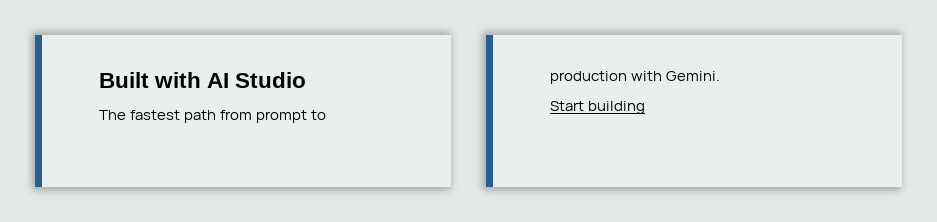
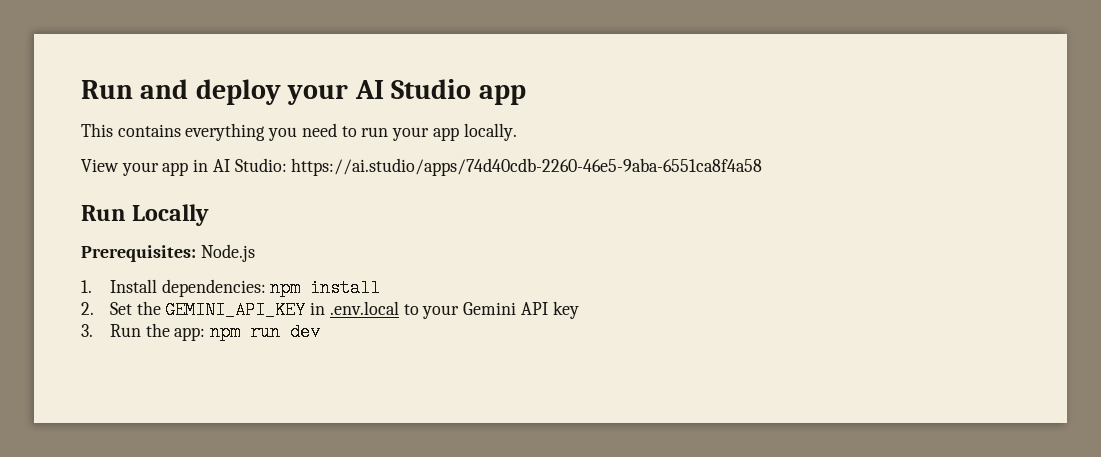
[99,72,307,88] [99,110,327,123] [550,71,721,84] [550,101,646,114] Built with AI Studio // The fastest path from prompt to production with Gemini. // Start building -> [81,79,526,105] [81,123,517,141] [81,158,763,176] [81,204,210,226] [81,244,255,262] [81,279,381,297] [81,301,579,319] [81,323,321,341] Run and deploy your AI Studio app // This contains everything you need to run your app locally. // View your app in AI Studio: https://ai.studio/apps/74d40cdb-2260-46e5-9aba-6551ca8f4a58 // Run Locally // Prerequisites: Node.js // 1. Install dependencies: npm install // 2. Set the GEMINI_API_KEY in .env.local to your Gemini API key // 3. Run the app: npm run dev

